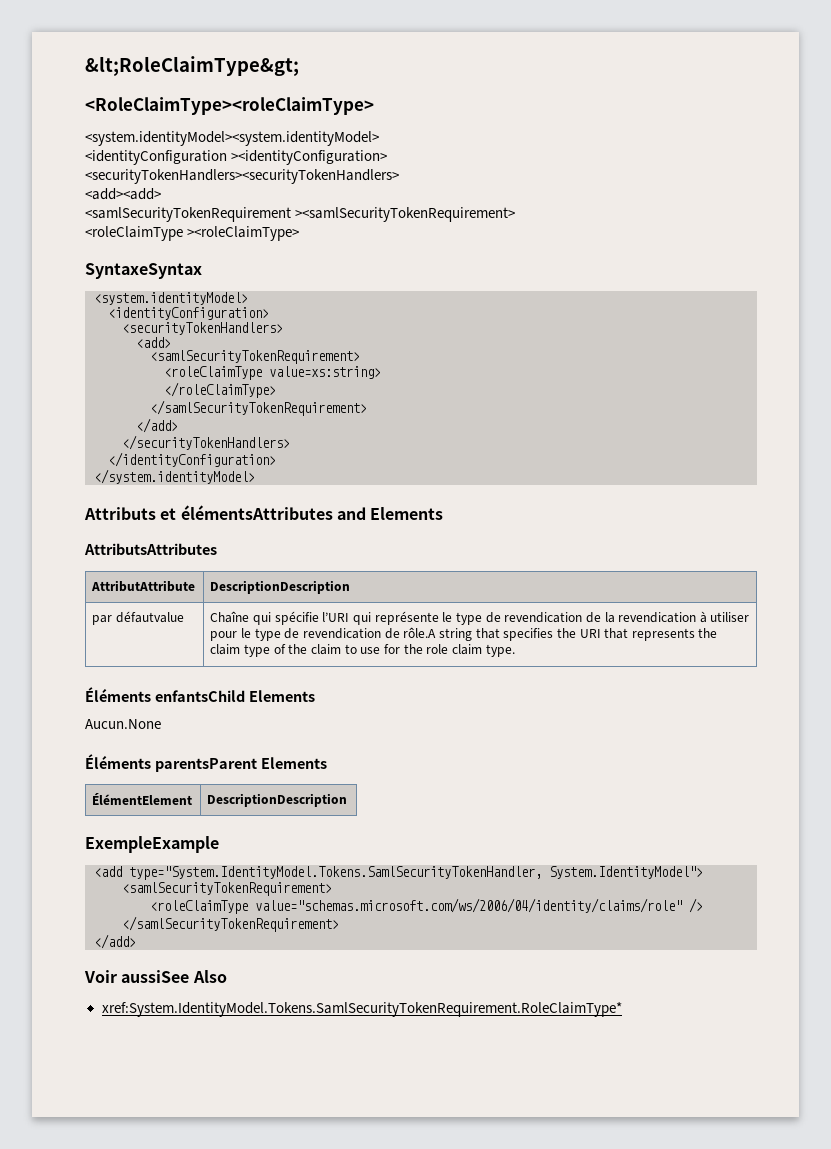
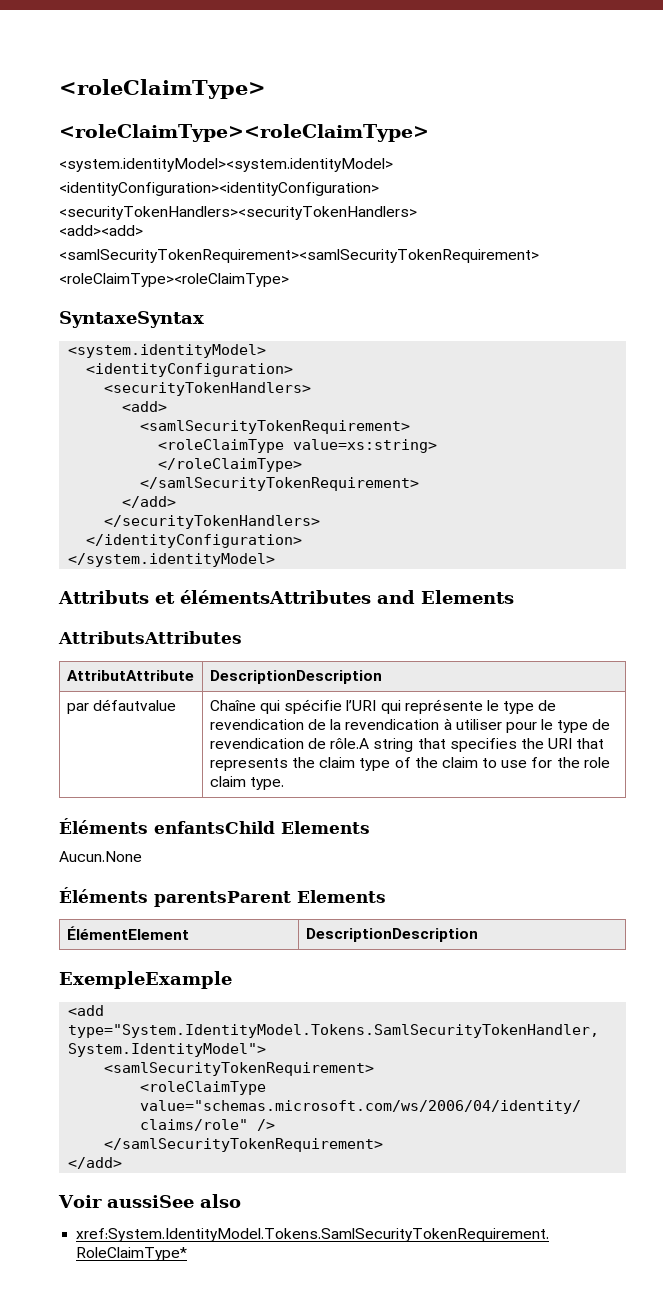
[85,56,299,76] [85,97,374,115] &lt;RoleClaimType&gt; // <RoleClaimType><roleClaimType> -> [59,79,266,99] [59,124,429,142] <roleClaimType> // <roleClaimType><roleClaimType>
[85,150,388,165] <identityConfiguration ><identityConfiguration> -> [59,182,379,196] <identityConfiguration><identityConfiguration>
[85,207,516,222] [85,226,300,241] <samlSecurityTokenRequirement ><samlSecurityTokenRequirement> // <roleClaimType ><roleClaimType> -> [59,249,539,263] [59,273,289,287] <samlSecurityTokenRequirement><samlSecurityTokenRequirement> // <roleClaimType><roleClaimType>
[192,970,227,983] Also -> [199,1194,241,1208] also

